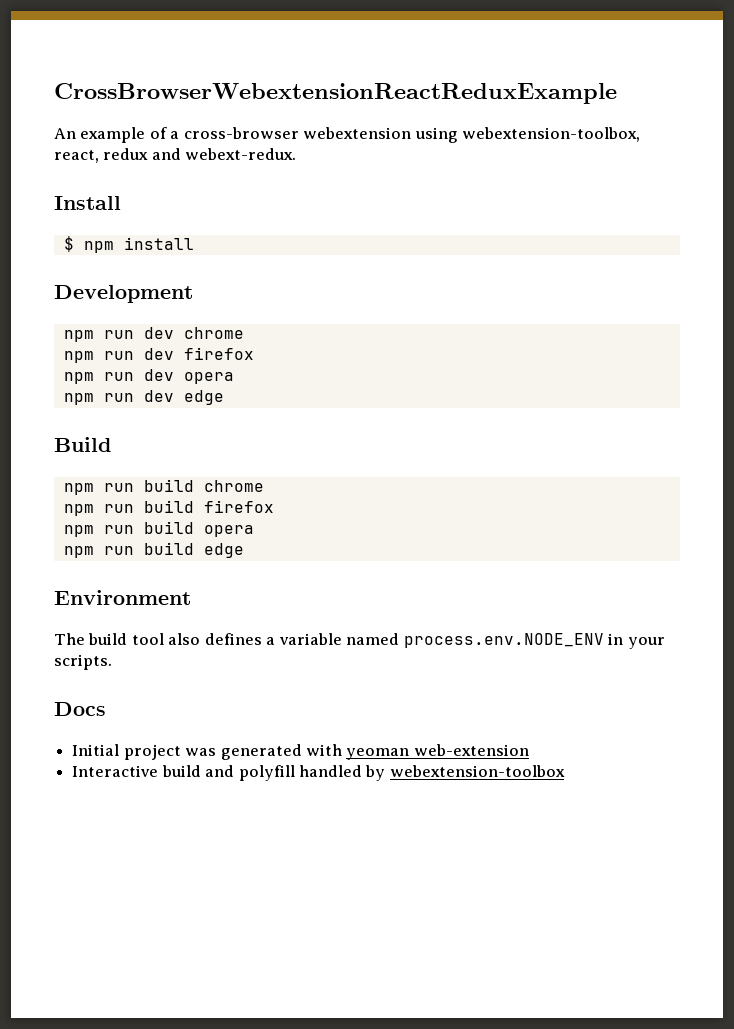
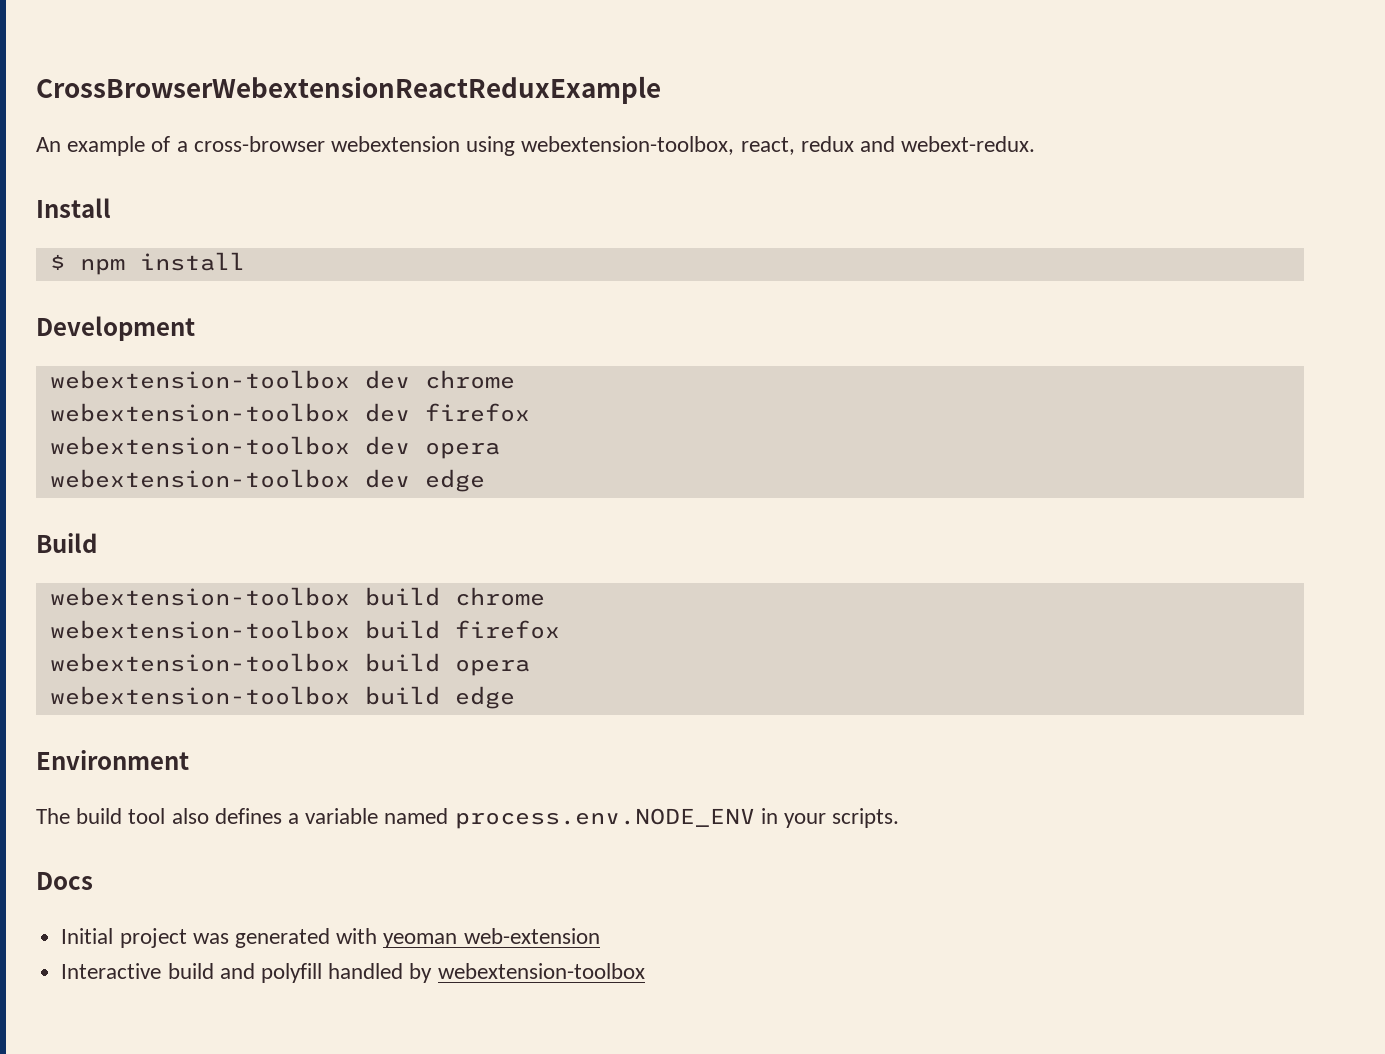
[63,330,134,342] npm run -> [49,370,350,389] webextension-toolbox
[63,351,134,363] npm run -> [49,403,350,422] webextension-toolbox
[63,372,134,384] npm run -> [49,436,350,455] webextension-toolbox
[63,393,134,405] npm run -> [49,469,350,488] webextension-toolbox
[63,483,134,495] npm run -> [49,587,350,606] webextension-toolbox
[63,504,134,516] npm run -> [49,620,350,639] webextension-toolbox
[63,525,134,537] npm run -> [49,653,350,672] webextension-toolbox
[63,546,134,558] npm run -> [49,686,350,705] webextension-toolbox

